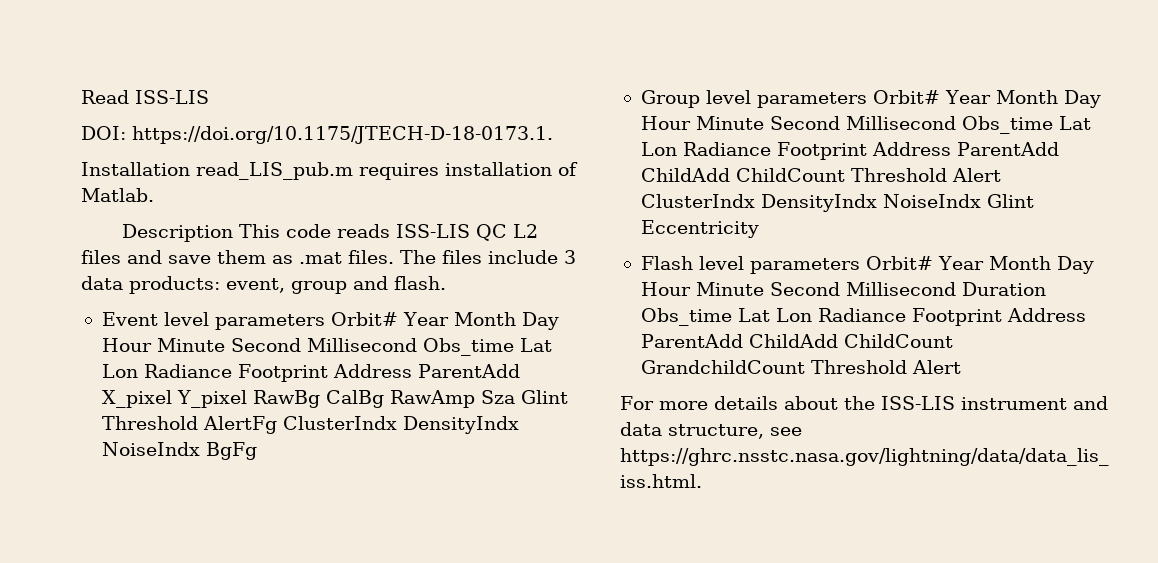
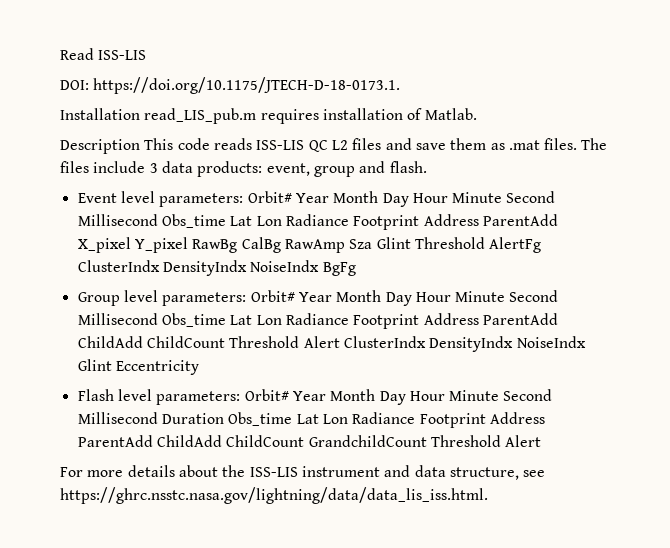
[214,314,325,330] parameters -> [159,193,244,207] parameters:
[756,92,867,108] parameters -> [162,292,247,306] parameters:
[749,258,860,274] parameters -> [156,391,241,405] parameters:

